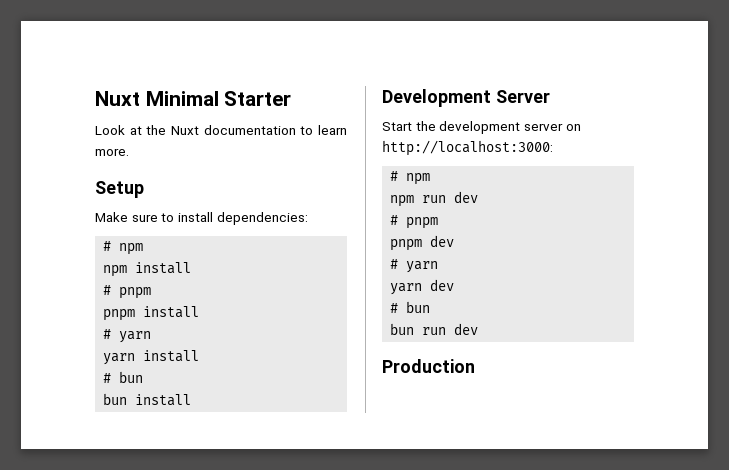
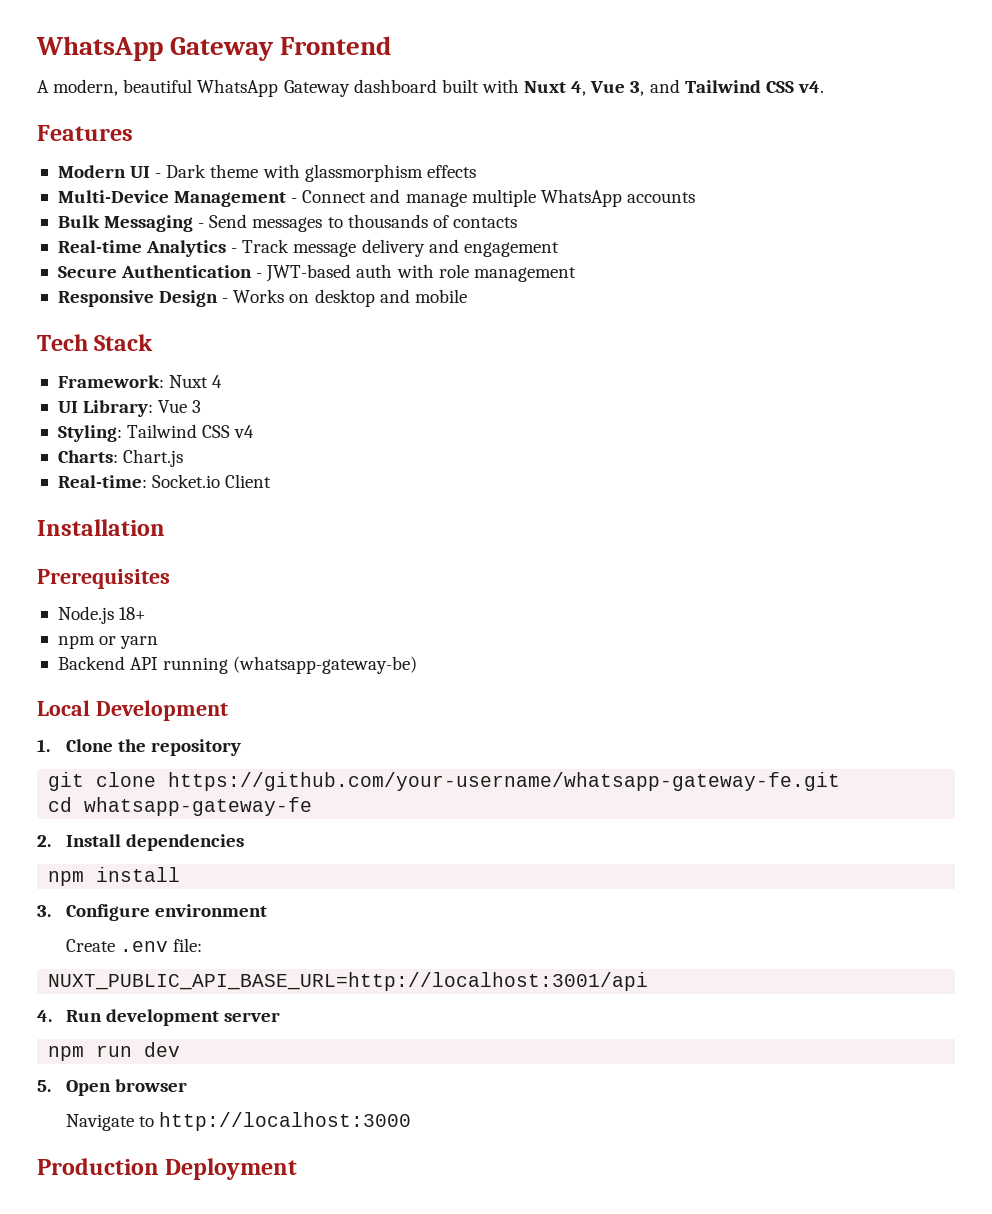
[95,91,292,106] [95,125,347,135] [95,148,129,156] [95,181,144,198] [95,212,308,225] [103,241,144,255] [103,262,192,277] [103,285,152,299] [103,306,200,321] [103,329,152,343] [103,350,200,365] [103,371,144,383] [103,393,192,406] [382,89,550,107] [382,121,581,134] [382,140,553,156] [390,171,431,185] [390,191,479,207] [390,215,439,229] [390,235,455,251] [390,259,439,273] [390,279,455,295] [390,301,431,313] [390,323,479,335] Nuxt Minimal Starter // Look at the Nuxt documentation to learn more. // Setup // Make sure to install dependencies: // # npm // npm install // # pnpm // pnpm install // # yarn // yarn install // # bun // bun install // Development Server // Start the development server on http://localhost:3000: // # npm // npm run dev // # pnpm // pnpm dev // # yarn // yarn dev // # bun // bun run dev -> [36,36,392,61] [37,79,824,97] [37,125,133,141] [57,164,476,182] [57,189,695,207] [57,214,517,232] [57,239,559,257] [57,264,576,282] [57,289,467,307] [37,334,154,351] [57,375,223,388] [57,400,202,417] [57,424,255,442] [57,449,184,467] [57,474,272,488] [37,519,165,536] [37,569,170,589] [57,606,147,624] [57,635,159,649] [57,656,418,674] [37,700,228,721] [37,739,242,756] [48,772,841,791] [48,797,313,816] [37,834,245,851] [48,867,181,886] [37,904,268,921] [65,938,203,952] [48,972,649,991] [37,1009,281,1026] [48,1042,181,1061] [37,1079,188,1096] [65,1112,412,1131] WhatsApp Gateway Frontend // A modern, beautiful WhatsApp Gateway dashboard built with Nuxt 4, Vue 3, and Tailwind CSS v4. // Features // Modern UI - Dark theme with glassmorphism effects // Multi-Device Management - Connect and manage multiple WhatsApp accounts // Bulk Messaging - Send messages to thousands of contacts // Real-time Analytics - Track message delivery and engagement // Secure Authentication - JWT-based auth with role management // Responsive Design - Works on desktop and mobile // Tech Stack // Framework: Nuxt 4 // UI Library: Vue 3 // Styling: Tailwind CSS v4 // Charts: Chart.js // Real-time: Socket.io Client // Installation // Prerequisites // Node.js 18+ // npm or yarn // Backend API running (whatsapp-gateway-be) // Local Development // 1. Clone the repository // git clone https://github.com/your-username/whatsapp-gateway-fe.git // cd whatsapp-gateway-fe // 2. Install dependencies // npm install // 3. Configure environment // Create .env file: // NUXT_PUBLIC_API_BASE_URL=http://localhost:3001/api // 4. Run development server // npm run dev // 5. Open browser // Navigate to http://localhost:3000
(475, 366) none -> [165,1158,298,1180] Deployment

